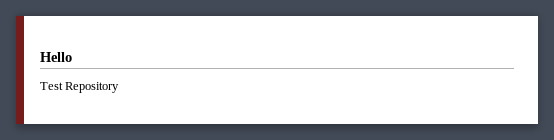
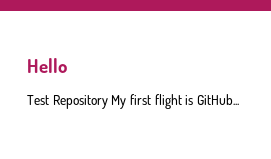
(120, 87) none -> [111,94,239,109] My first flight is GitHub...

